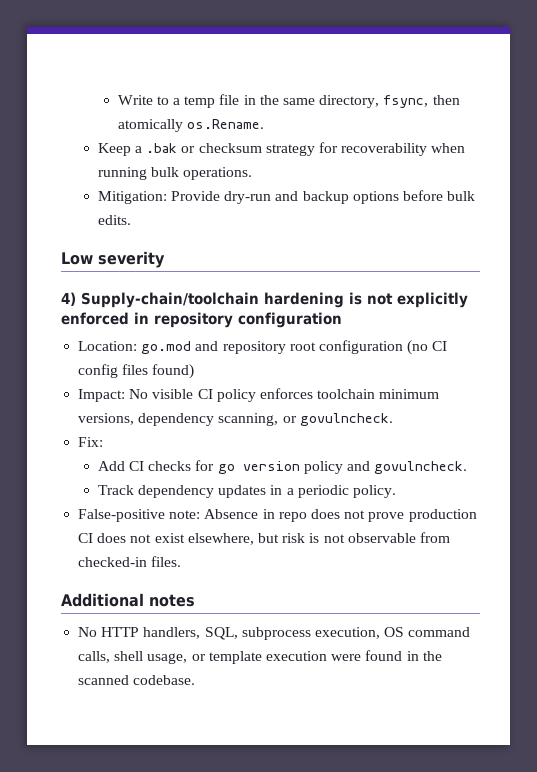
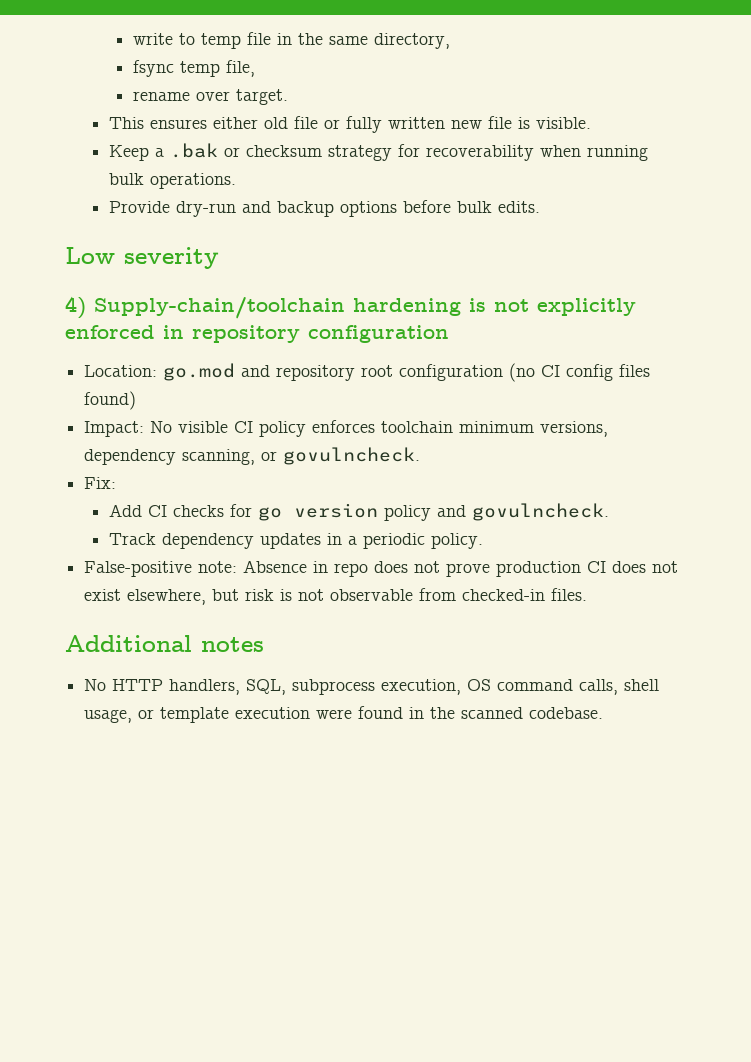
[117,95,181,105] Write to a -> [132,33,195,45] write to
[383,95,460,108] [117,119,264,132] fsync, then atomically os.Rename. -> [132,60,255,77] [132,89,288,105] [108,116,591,133] // fsync temp file, // rename over target. // This ensures either old file or fully written new file is visible.
[97,191,167,204] Mitigation: -> (236, 181) none

